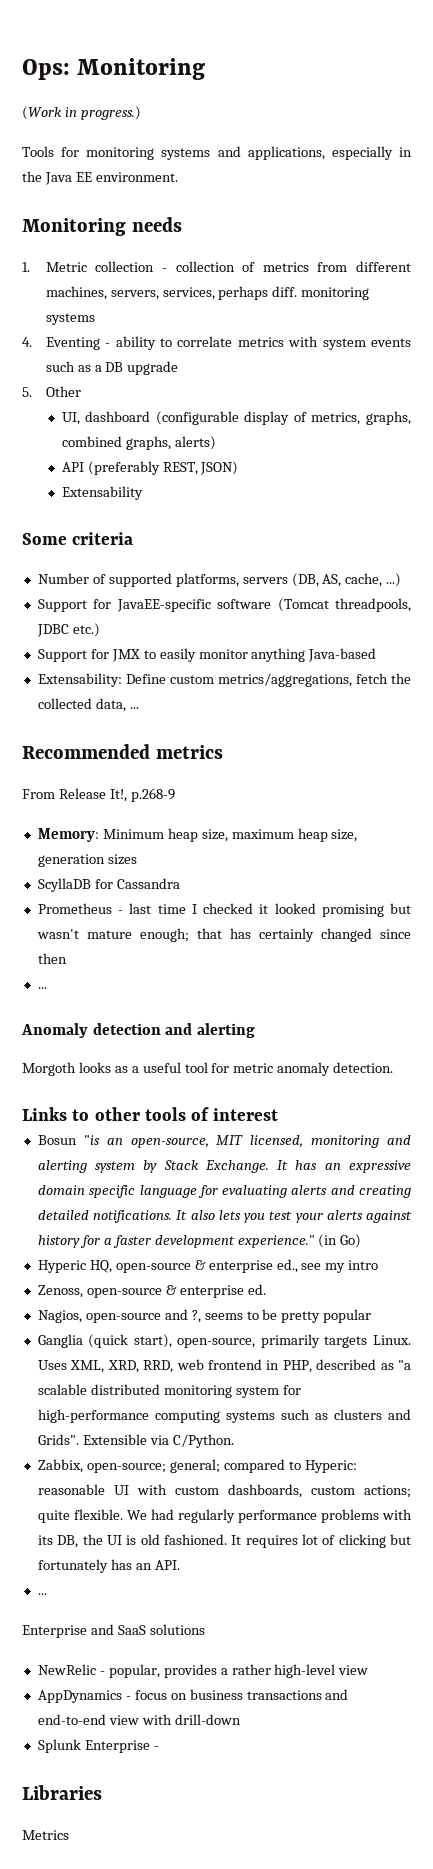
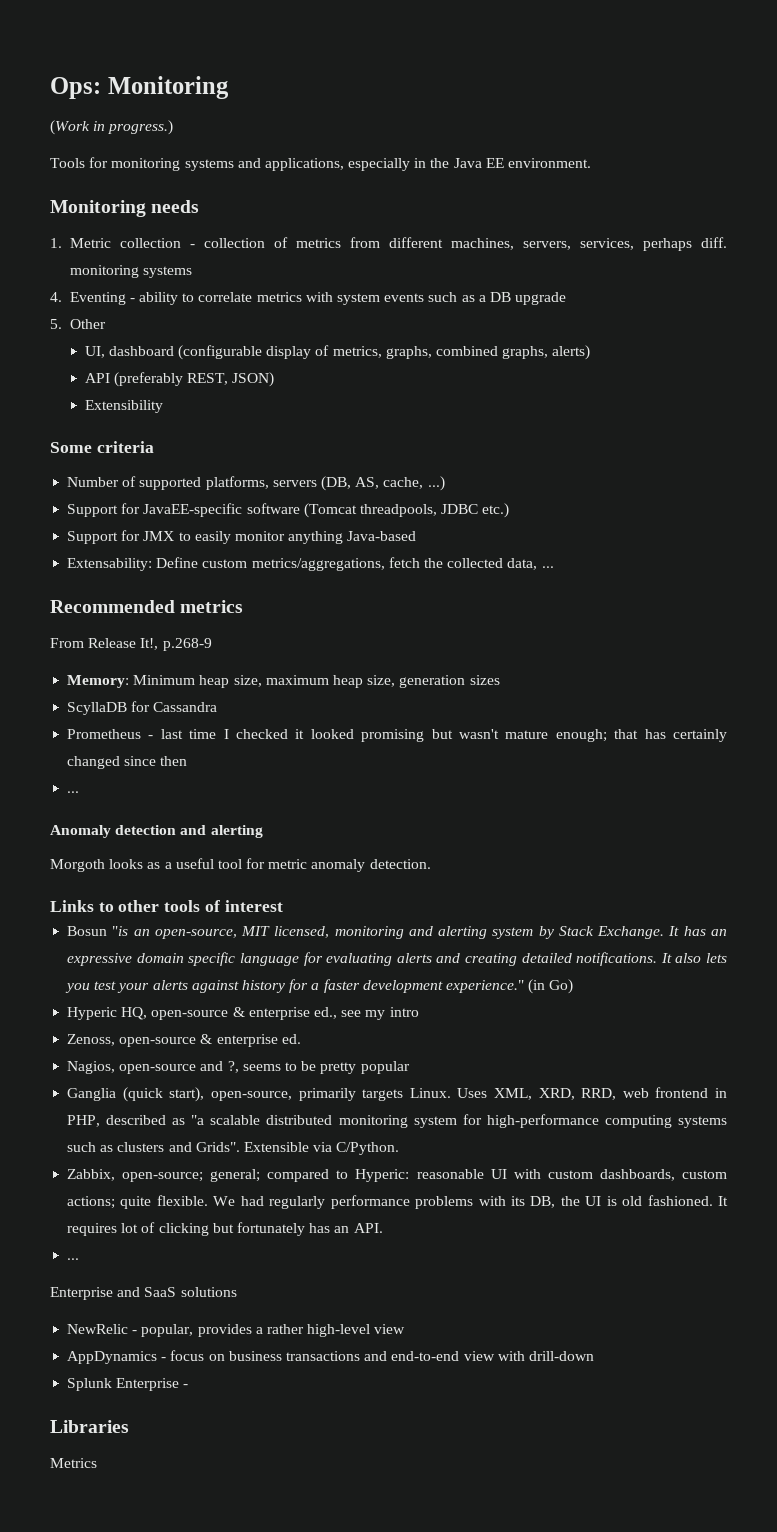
[61,486,143,500] Extensability -> [84,400,163,413] Extensibility

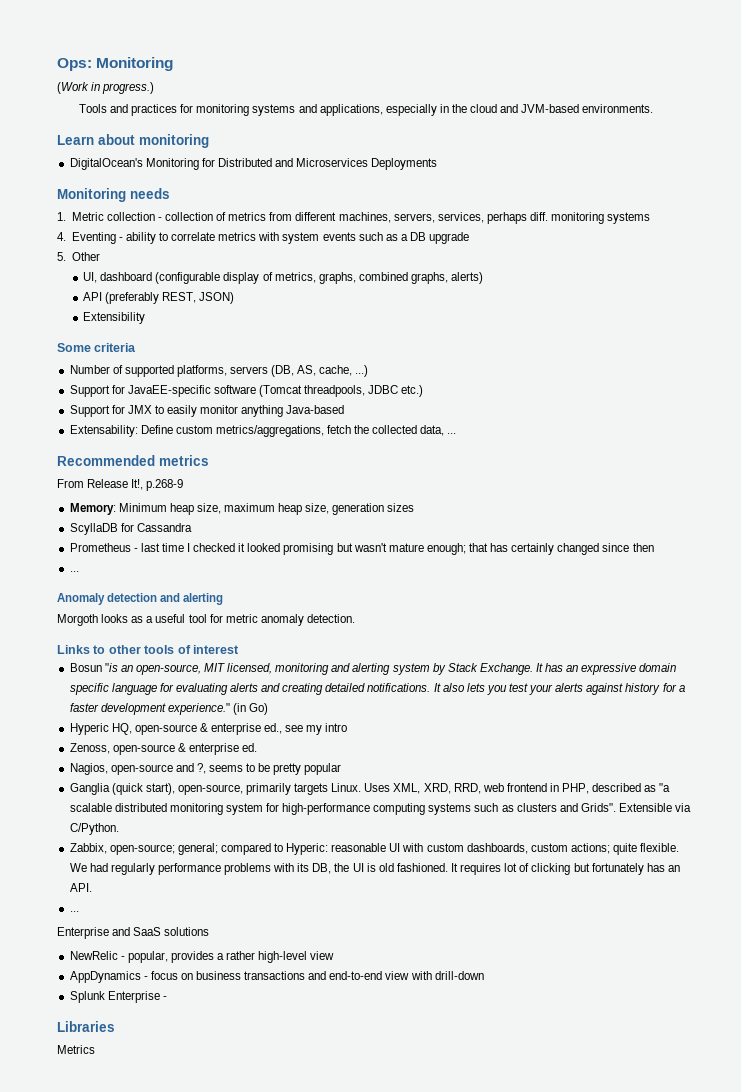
(85, 163) none -> [110,104,178,116] and practices
[453,158,592,168] Java EE environment. -> [470,104,654,113] [57,134,209,148] [69,158,438,170] cloud and JVM-based environments. // Learn about monitoring // DigitalOcean's Monitoring for Distributed and Microservices Deployments

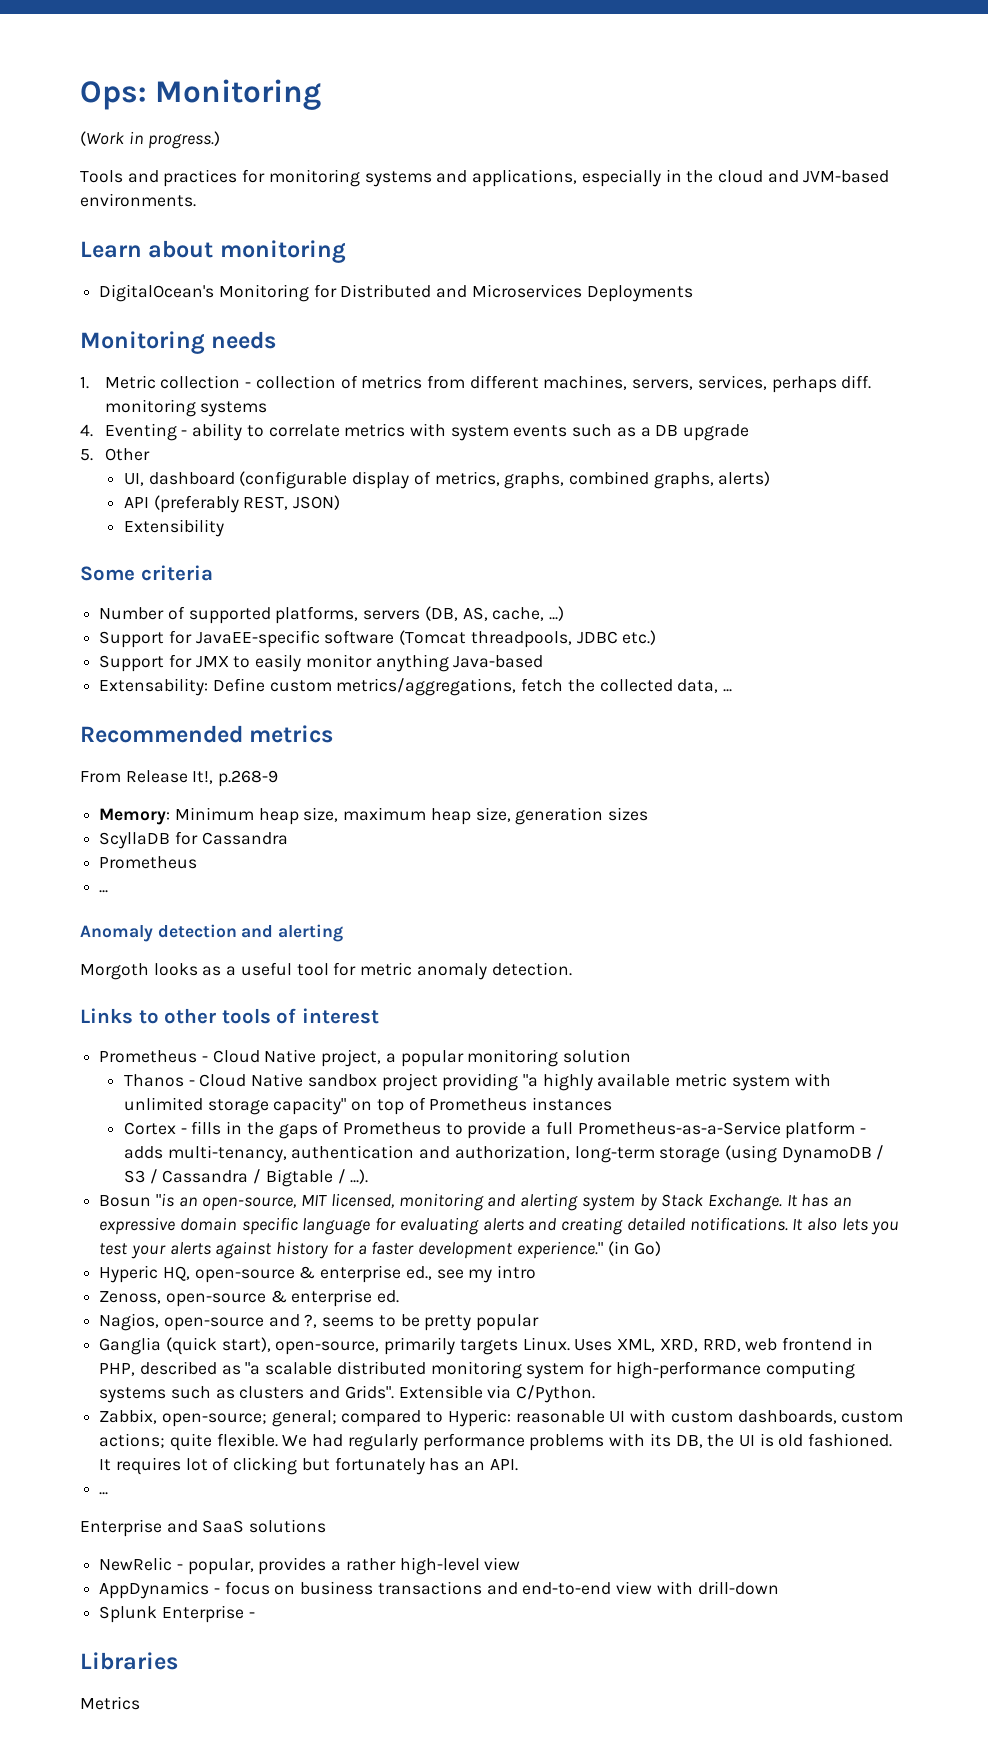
[133,543,654,555] - last time I checked it looked promising but wasn't mature enough; that has certainly changed since then -> (198, 862) none
(239, 649) none -> [99,1049,632,1067] [123,1073,831,1091] [123,1097,612,1115] [123,1121,867,1139] [123,1145,885,1163] [123,1169,369,1187] // Prometheus - Cloud Native project, a popular monitoring solution // Thanos - Cloud Native sandbox project providing "a highly available metric system with unlimited storage capacity" on top of Prometheus instances // Cortex - fills in the gaps of Prometheus to provide a full Prometheus-as-a-Service platform - adds multi-tenancy, authentication and authorization, long-term storage (using DynamoDB / S3 / Cassandra / Bigtable / ...).

